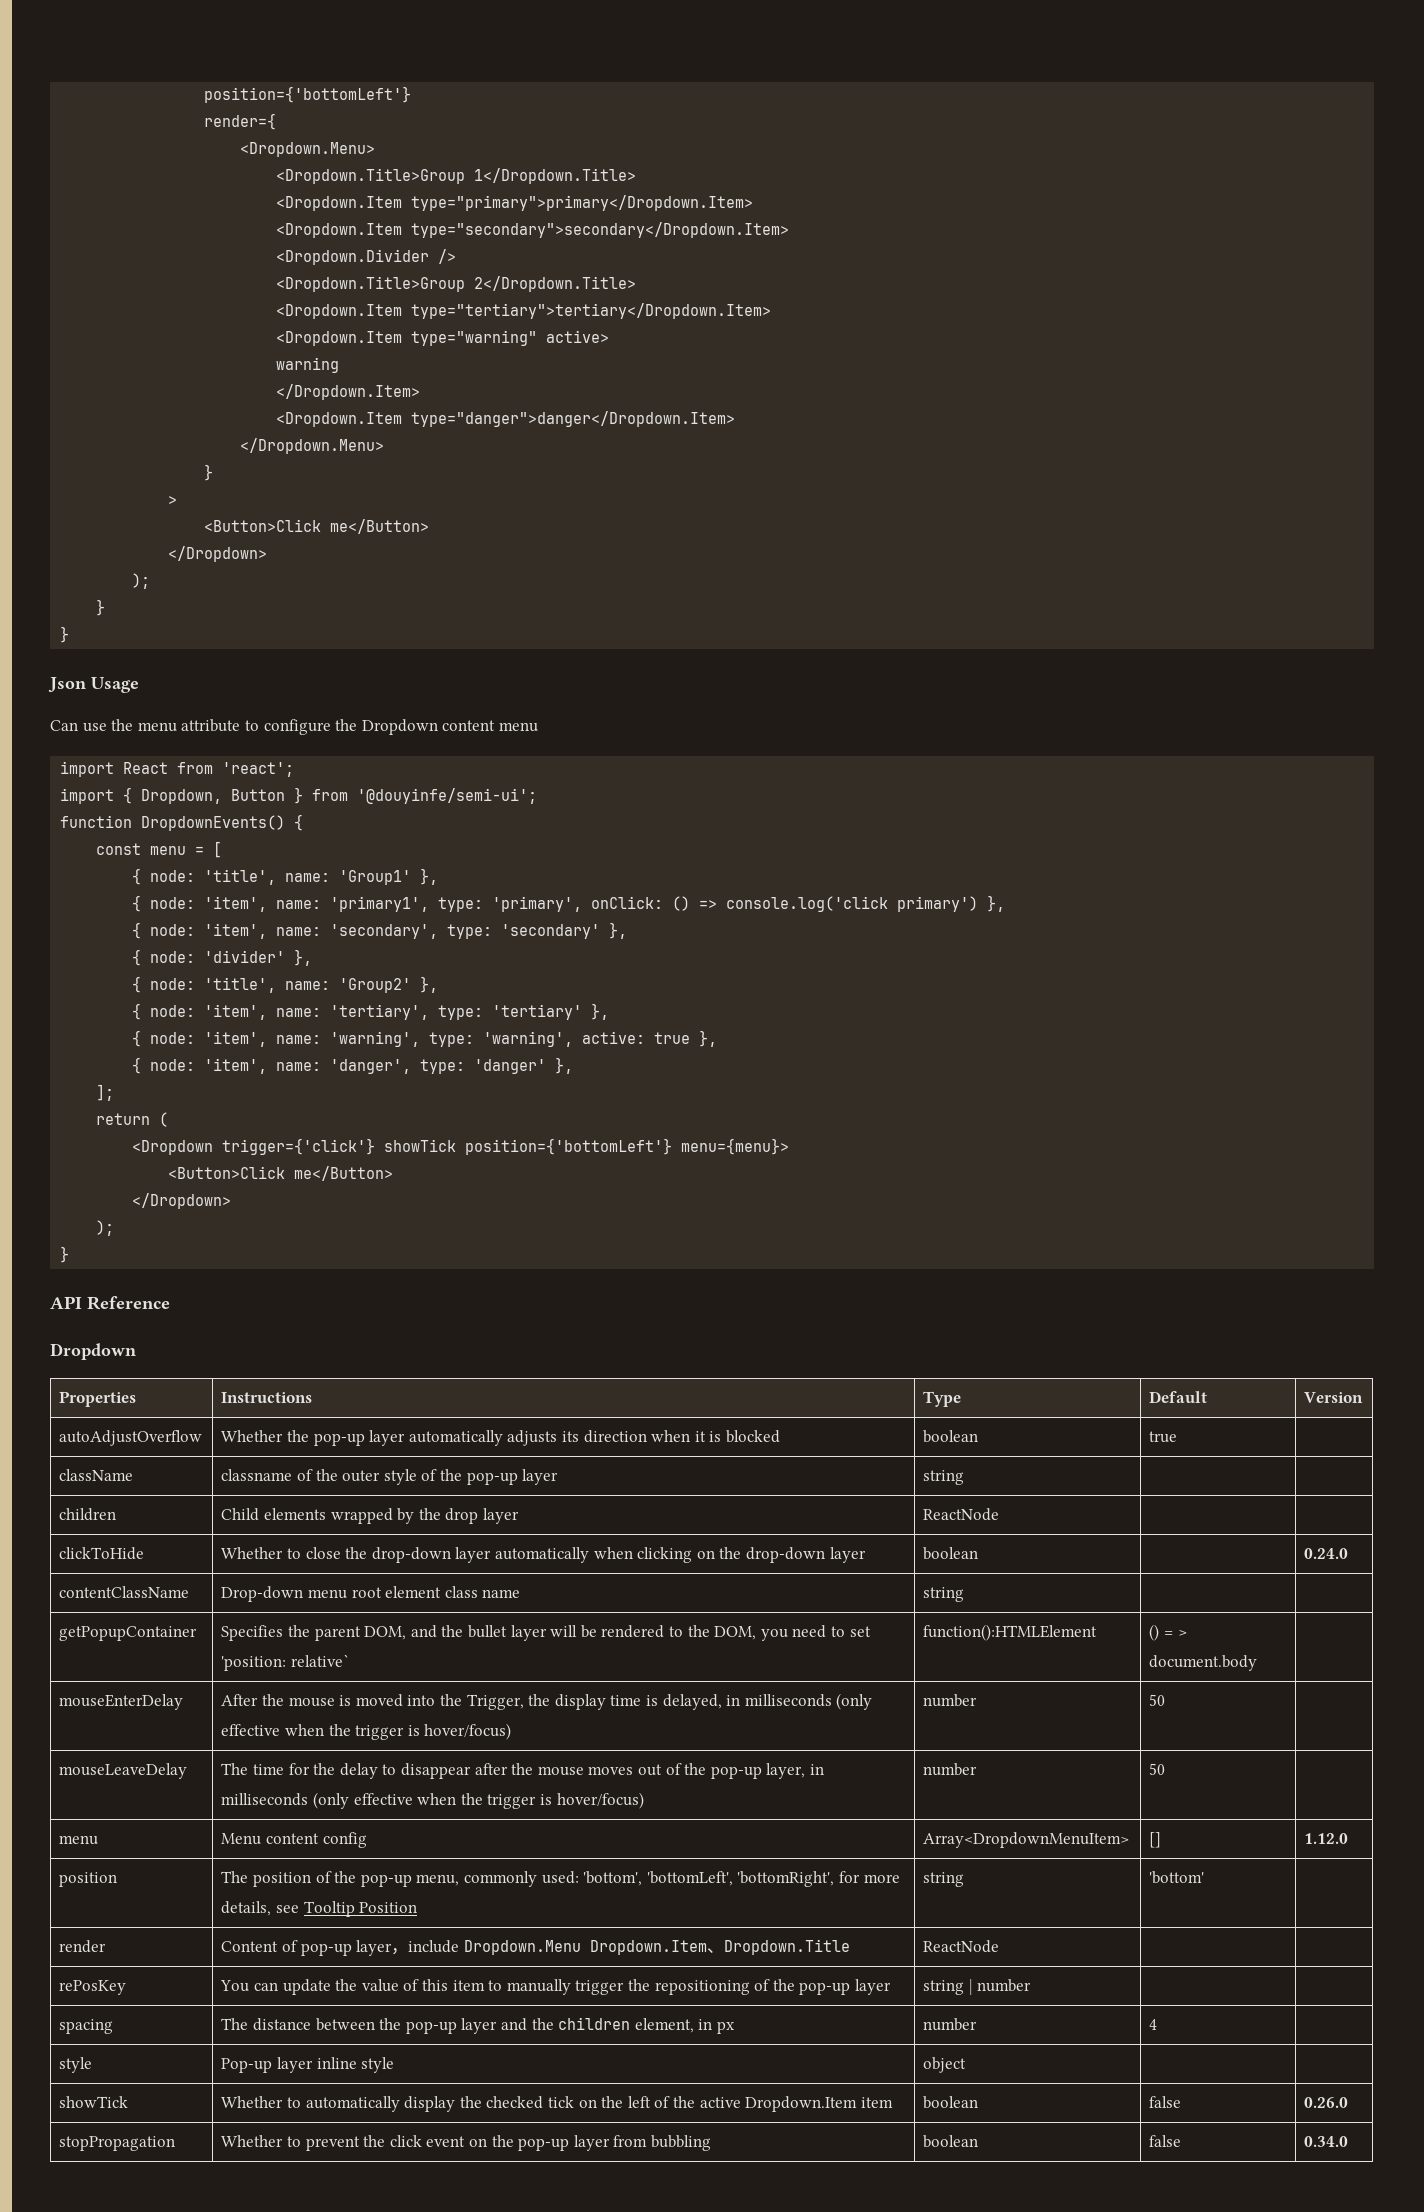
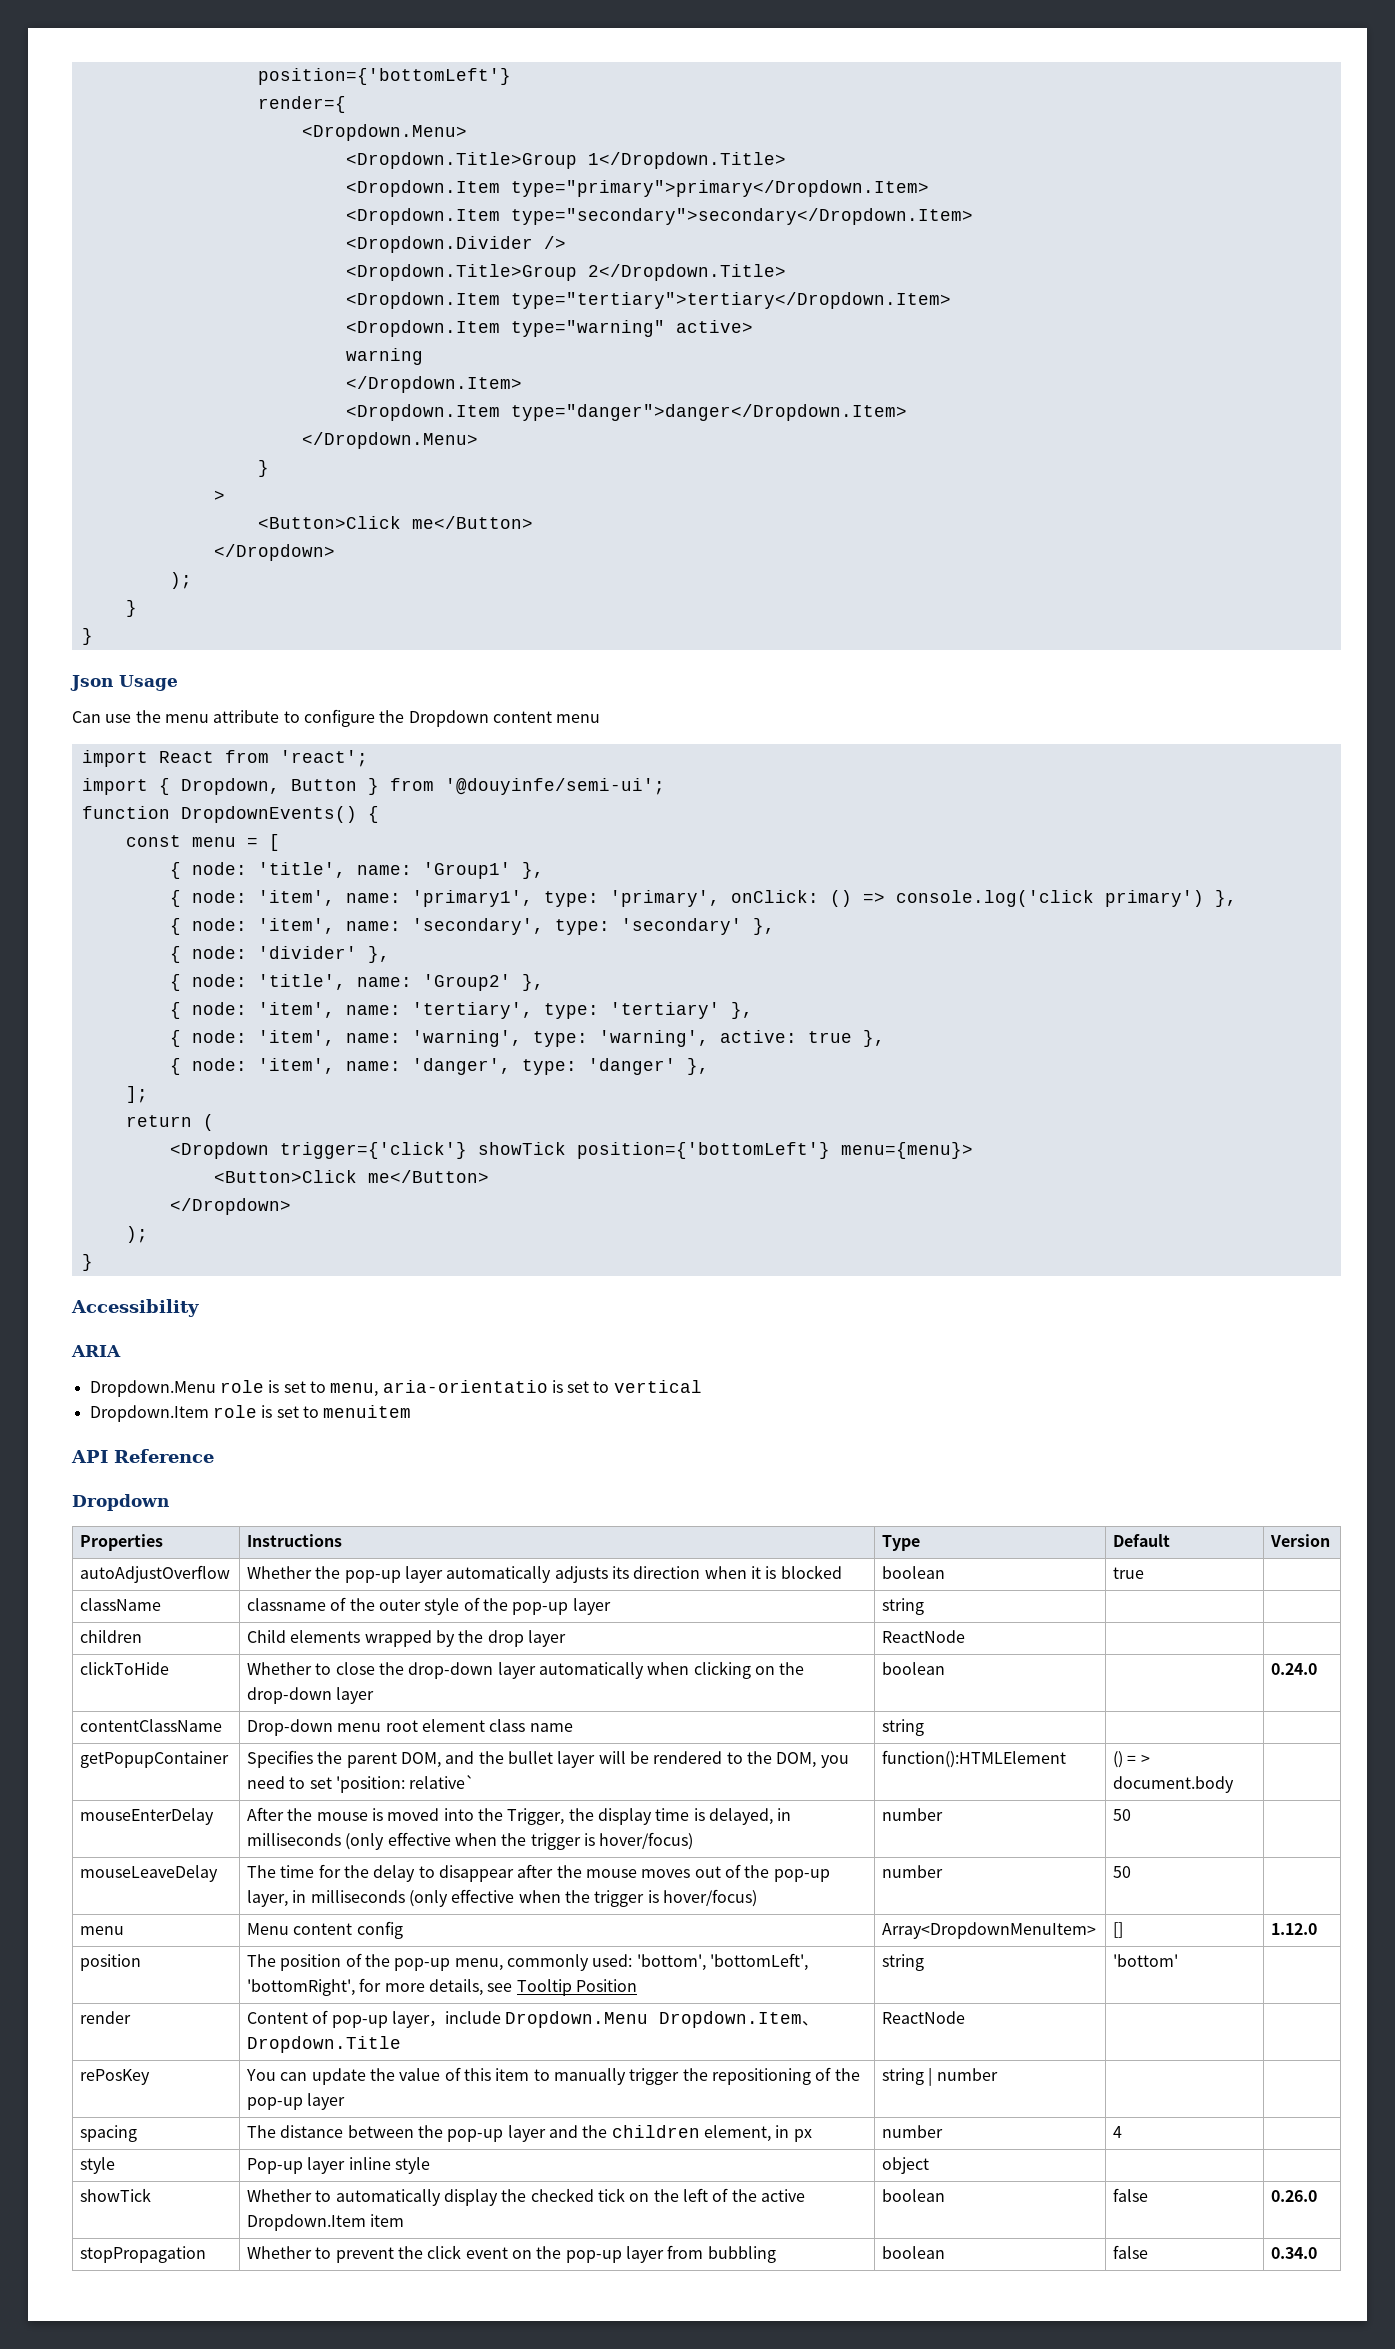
(70, 1254) none -> [71,1299,199,1317] [71,1345,121,1357] [89,1380,702,1397] [89,1405,412,1422] // Accessibility // ARIA // Dropdown.Menu role is set to menu, aria-orientatio is set to vertical // Dropdown.Item role is set to menuitem

